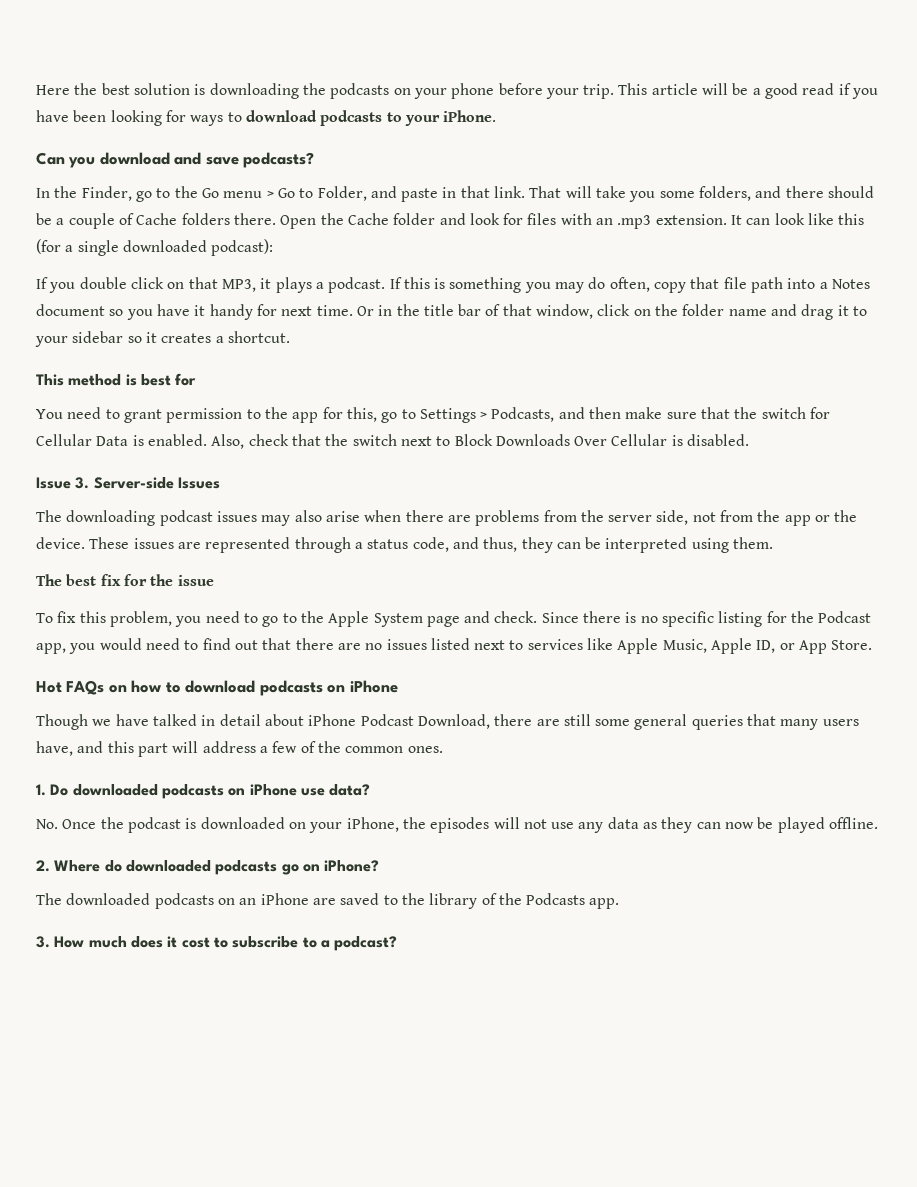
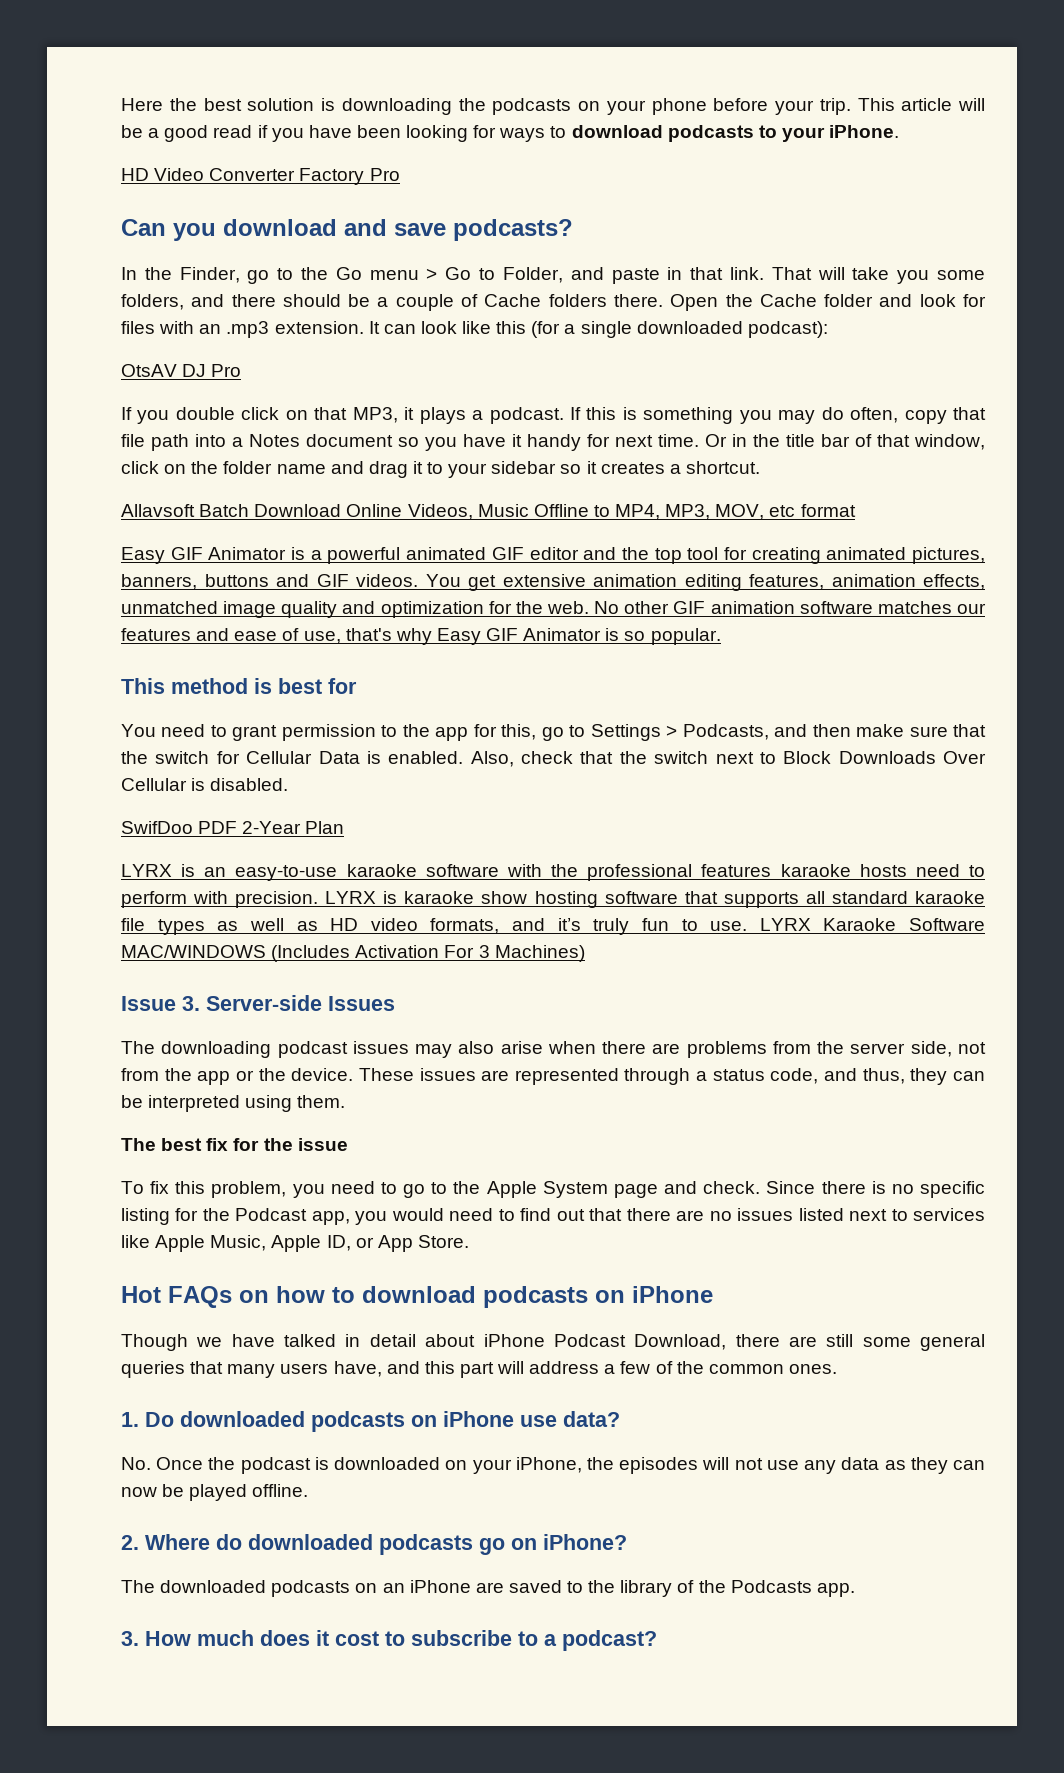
(497, 116) none -> [121,168,400,185] // HD Video Converter Factory Pro
(274, 247) none -> [121,364,242,377] // OtsAV DJ Pro
(290, 337) none -> [121,504,856,520] [121,547,985,564] [121,574,985,591] [121,601,986,618] [121,628,721,645] // Allavsoft Batch Download Online Videos, Music Offline to MP4, MP3, MOV, etc format // Easy GIF Animator is a powerful animated GIF editor and the top tool for creating animated pictures, banners, buttons and GIF videos. You get extensive animation editing features, animation effects, unmatched image quality and optimization for the web. No other GIF animation software matches our features and ease of use, that's why Easy GIF Animator is so popular.
(750, 440) none -> [121,821,345,834] [121,864,986,881] [121,891,986,908] [121,918,985,935] [121,945,585,962] // SwifDoo PDF 2-Year Plan // LYRX is an easy-to-use karaoke software with the professional features karaoke hosts need to perform with precision. LYRX is karaoke show hosting software that supports all standard karaoke file types as well as HD video formats, and it’s truly fun to use. LYRX Karaoke Software MAC/WINDOWS (Includes Activation For 3 Machines)

